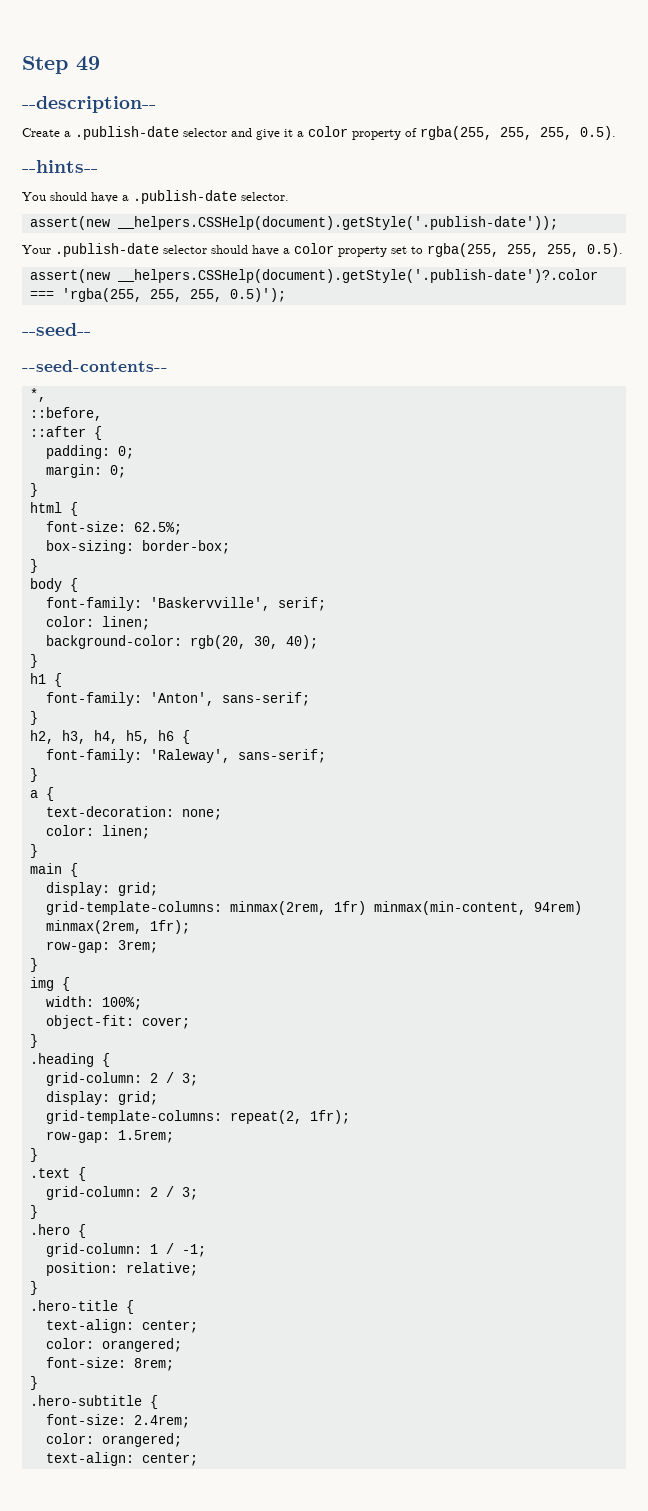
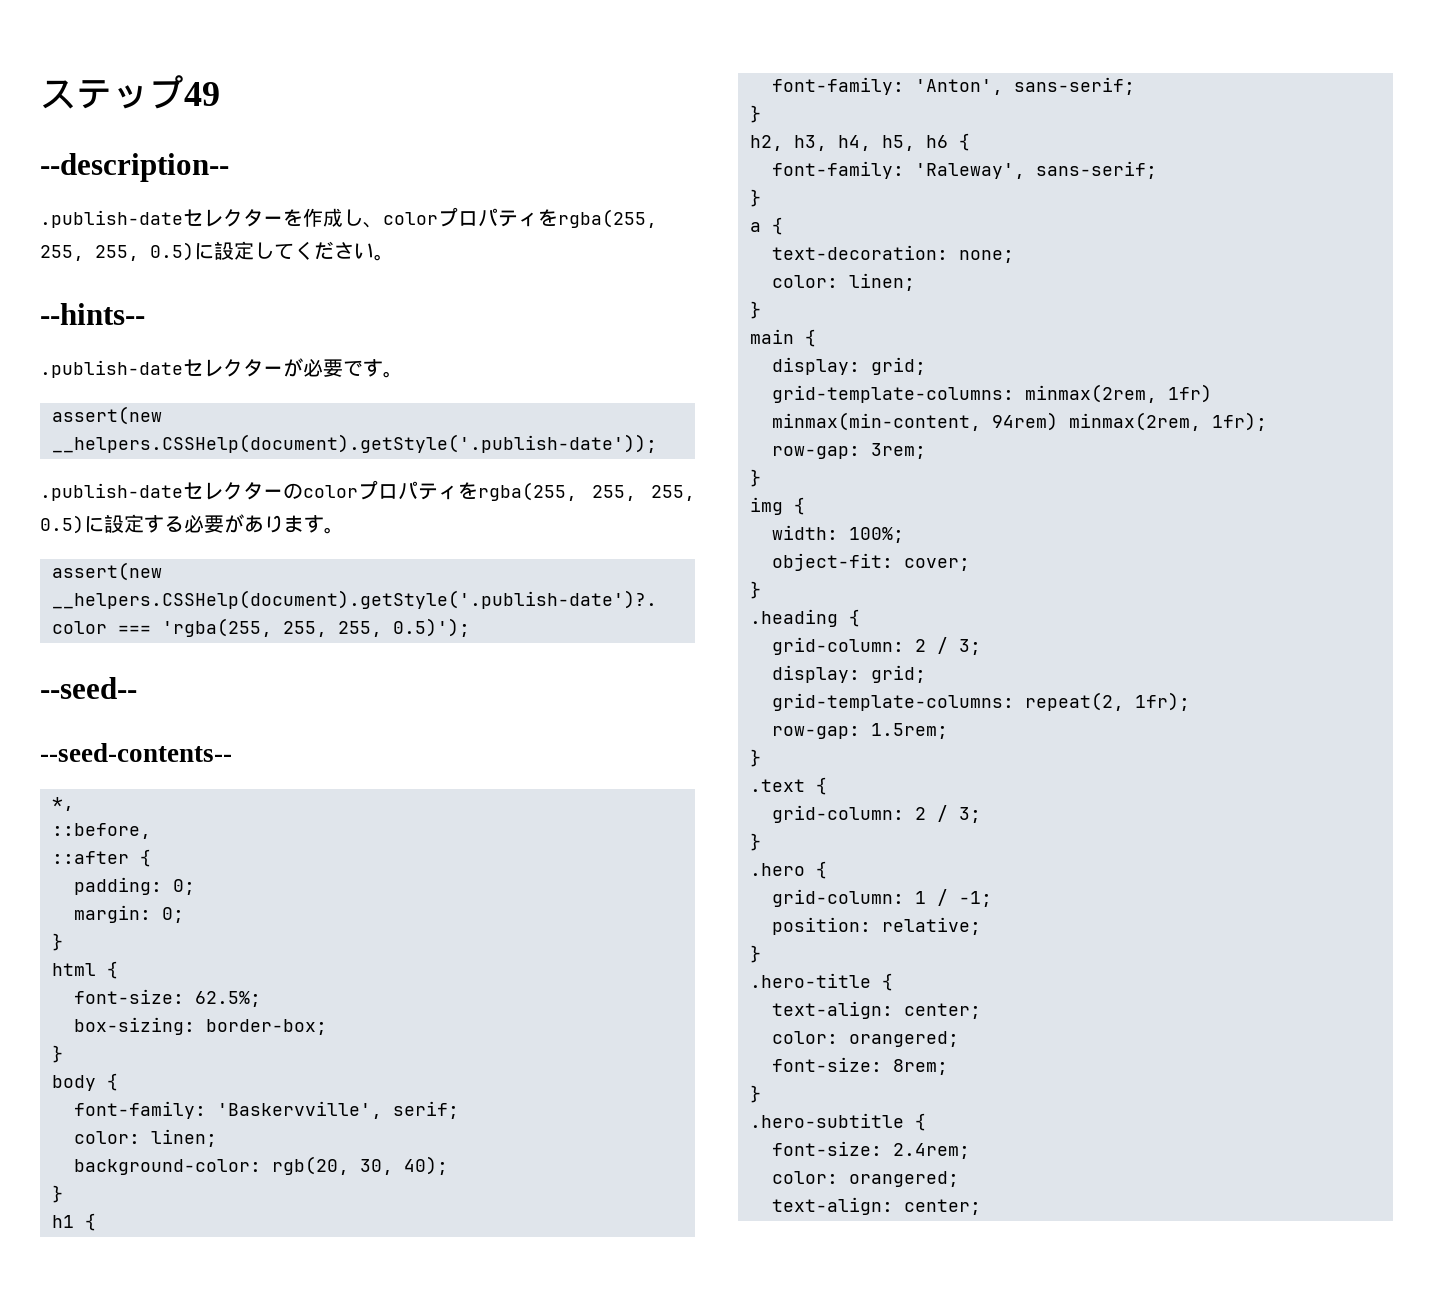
[22,56,68,74] Step -> [40,75,184,109] ステップ
[22,126,616,140] [22,160,98,173] [22,190,289,204] [29,216,558,230] [22,243,623,257] Create a .publish-date selector and give it a color property of rgba(255, 255, 255, 0.5). // --hints-- // You should have a .publish-date selector. // assert(new __helpers.CSSHelp(document).getStyle('.publish-date')); // Your .publish-date selector should have a color property set to rgba(255, 255, 255, 0.5). -> [40,207,657,228] [40,241,394,261] [40,303,145,325] [40,358,403,378] [52,406,162,425] [52,434,657,453] [40,480,695,501] [40,514,344,534] .publish-dateセレクターを作成し、colorプロパティをrgba(255, 255, 255, 0.5)に設定してください。 // --hints-- // .publish-dateセレクターが必要です。 // assert(new __helpers.CSSHelp(document).getStyle('.publish-date')); // .publish-dateセレクターのcolorプロパティをrgba(255, 255, 255, 0.5)に設定する必要があります。

